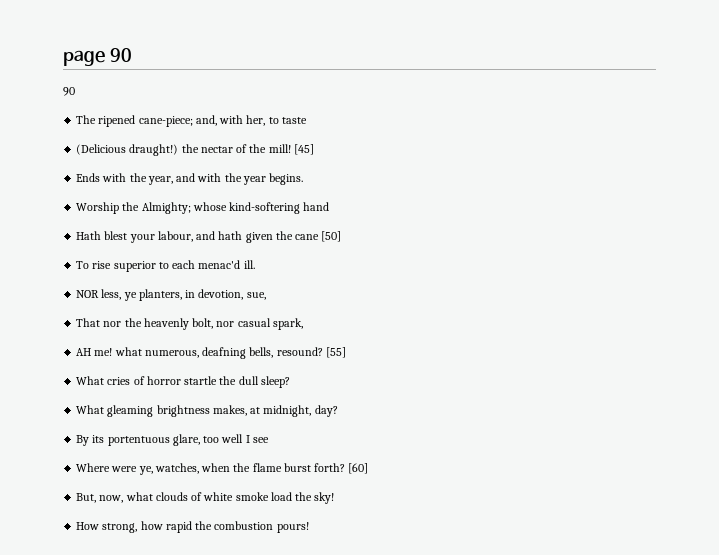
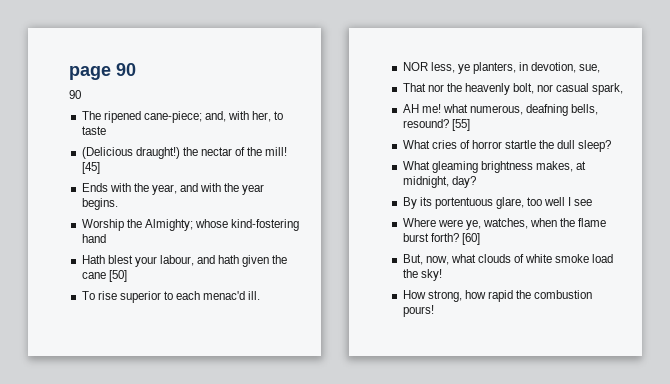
[229,202,301,214] kind-softering -> [231,219,300,231] kind-fostering

